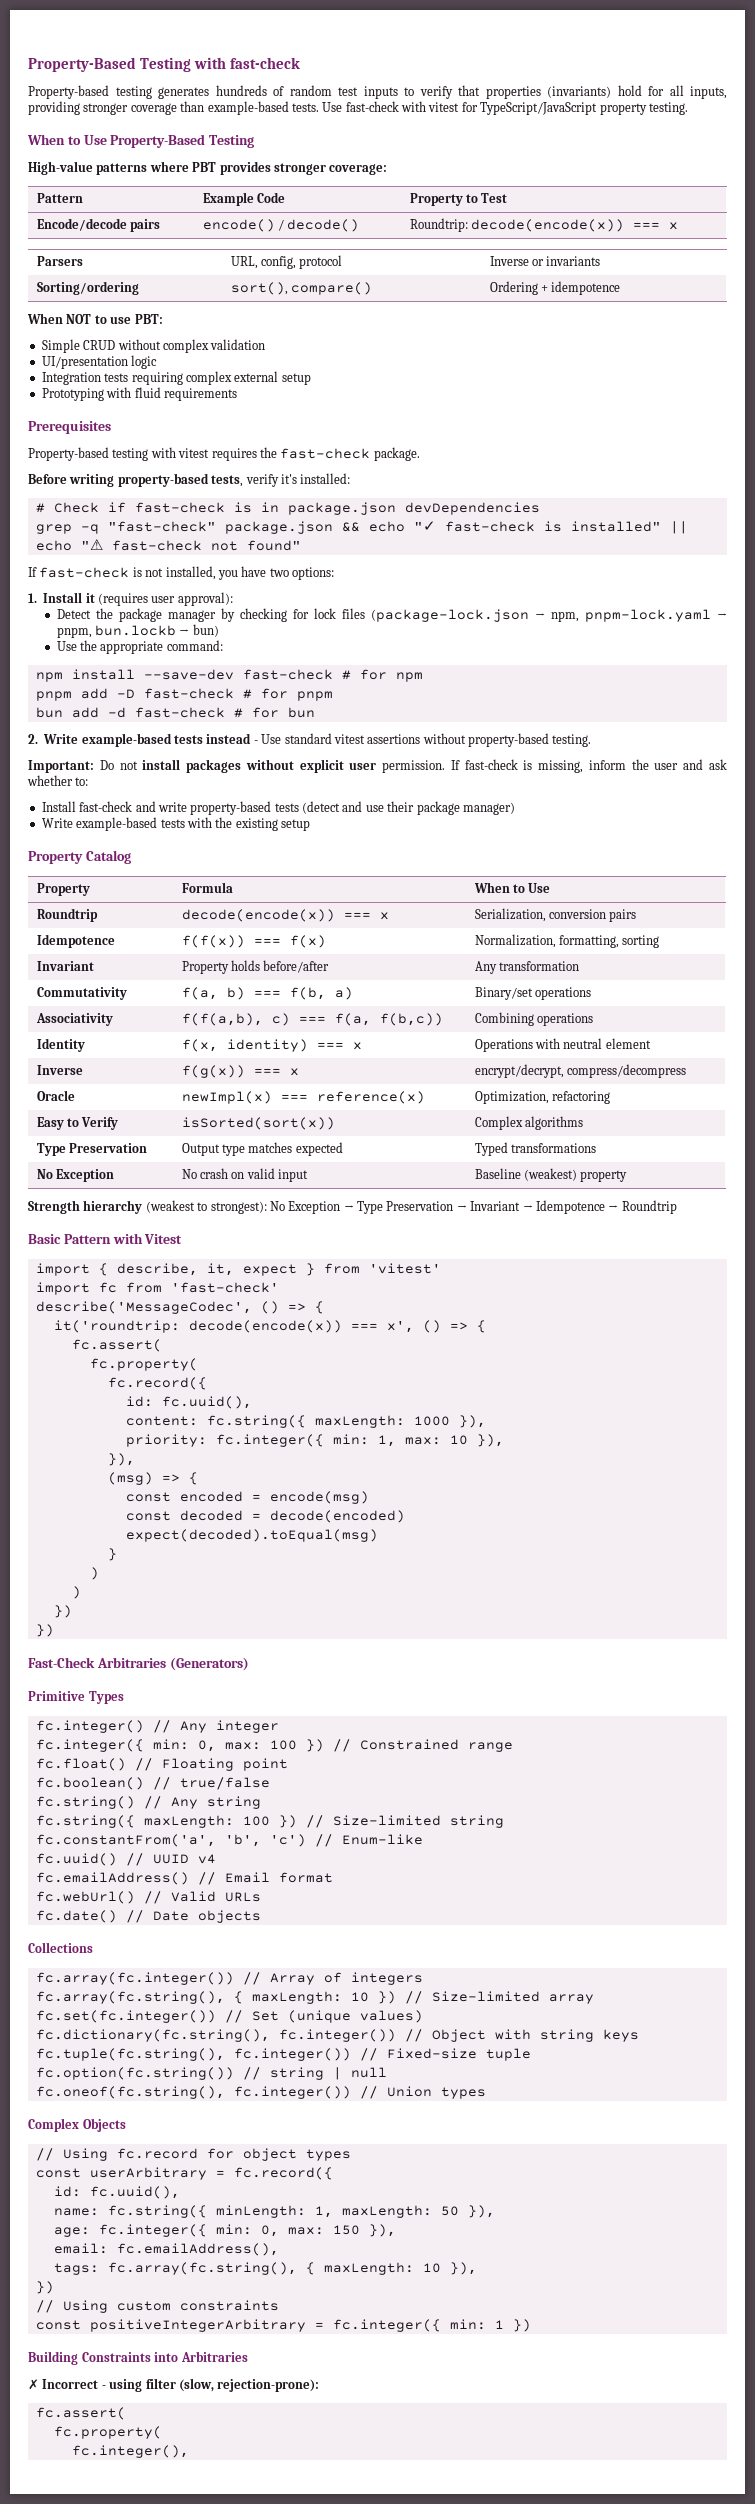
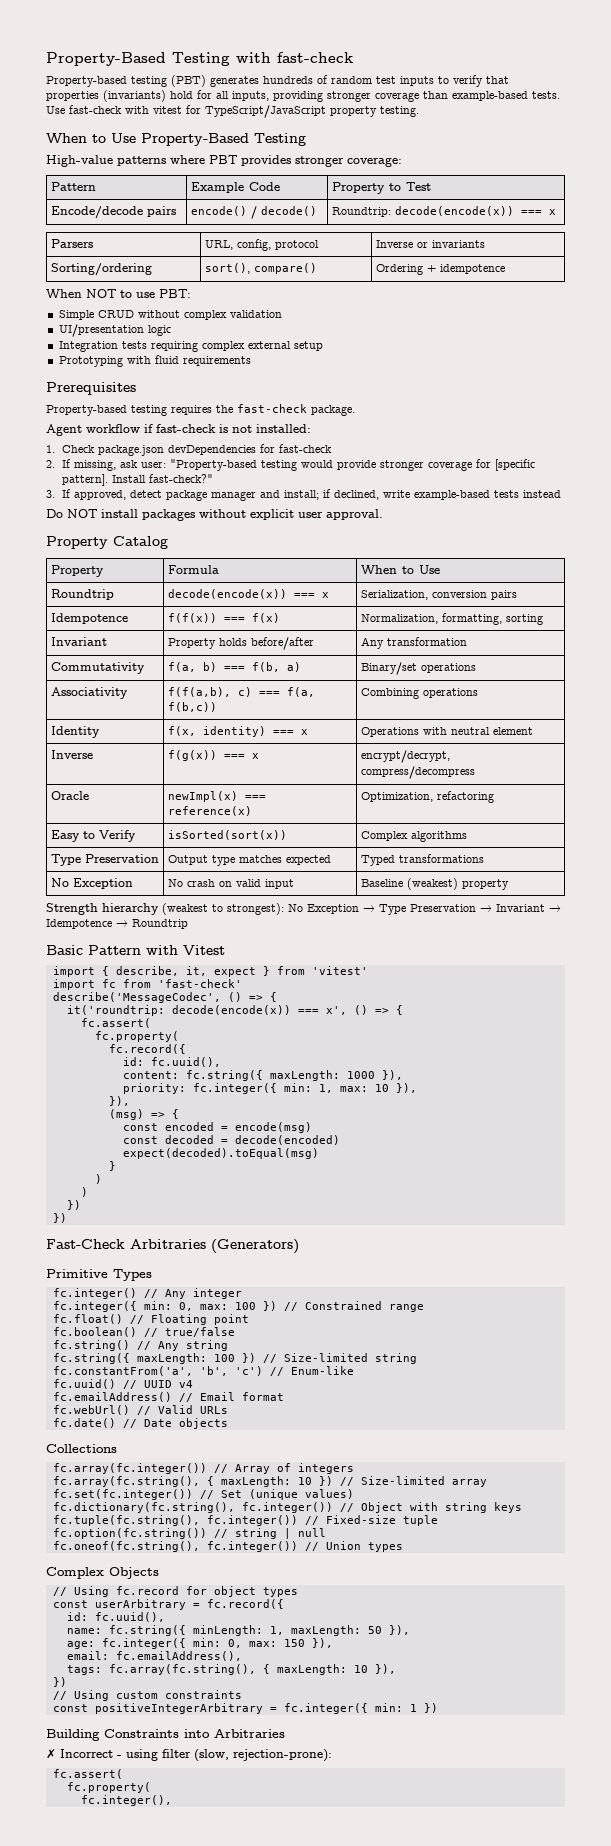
(152, 92) none -> [171,75,206,87] (PBT)
[150,447,210,458] with vitest -> (167, 410) none
[28,473,351,487] [35,502,540,515] [35,521,688,534] [35,539,301,551] [28,566,334,580] [28,592,233,606] [56,608,728,622] [56,624,219,638] [56,640,223,654] [35,669,423,682] [35,688,333,701] [35,707,315,718] [28,733,592,747] [28,760,138,773] Before writing property-based tests, verify it's installed: // # Check if fast-check is in package.json devDependencies // grep -q "fast-check" package.json && echo "✓ fast-check is installed" || echo "⚠ fast-check not found" // If fast-check is not installed, you have two options: // 1. Install it (requires user approval): // Detect the package manager by checking for lock files (package-lock.json → npm, pnpm-lock.yaml → pnpm, bun.lockb → bun) // Use the appropriate command: // npm install --save-dev fast-check # for npm // pnpm add -D fast-check # for pnpm // bun add -d fast-check # for bun // 2. Write example-based tests instead - Use standard vitest assertions without property-based testing. // Important: Do not -> [46,424,311,436] [46,444,333,456] [46,459,536,471] [62,474,214,486] [46,489,562,501] [46,509,97,518] Agent workflow if fast-check is not installed: // 1. Check package.json devDependencies for fast-check // 2. If missing, ask user: "Property-based testing would provide stronger coverage for [specific pattern]. Install fast-check?" // 3. If approved, detect package manager and install; if declined, write example-based tests instead // Do NOT
[382,759,727,773] [27,775,89,786] [41,801,515,815] [41,817,310,831] permission. If fast-check is missing, inform the user and ask whether to: // Install fast-check and write property-based tests (detect and use their package manager) // Write example-based tests with the existing setup -> [326,509,383,520] approval.

